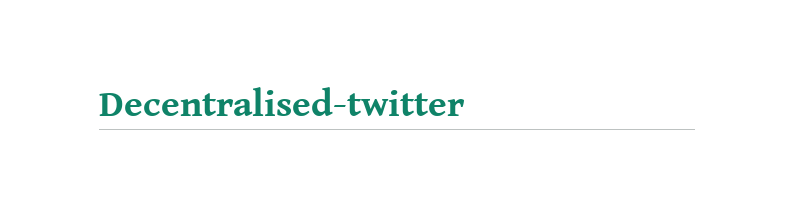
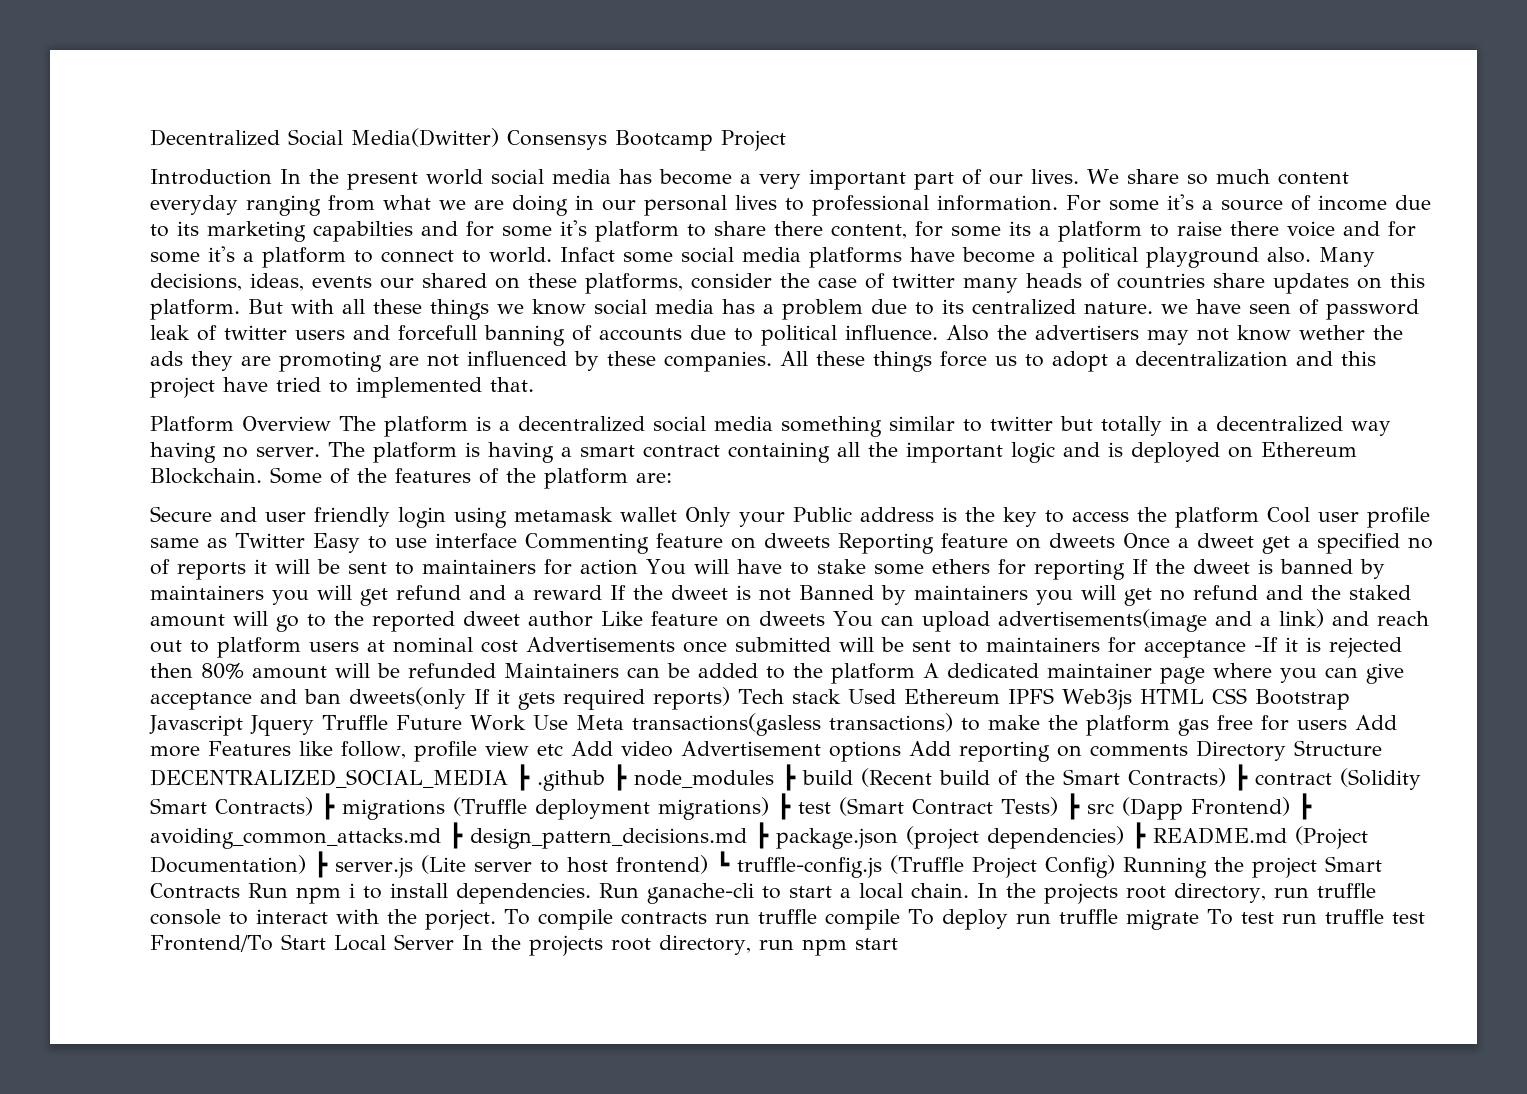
[99,87,464,116] Decentralised-twitter -> [150,128,786,151] [150,169,1349,190] [150,194,1431,216] [150,220,1416,242] [150,246,1375,268] [150,273,1425,294] [150,299,1419,320] [150,325,1403,346] [150,351,1376,372] [150,377,534,398] [150,416,1391,437] [150,442,1357,463] [150,467,672,489] [150,506,1430,528] [150,533,1433,554] [150,559,1385,580] [150,585,1411,606] [150,609,1429,632] [150,637,1402,658] [150,663,1404,684] [150,687,1350,710] [149,713,1397,736] [150,740,1382,762] [150,764,1421,791] [150,793,1312,820] [150,822,1368,849] [150,851,1382,878] [150,883,1376,904] [150,909,1425,930] [150,934,898,956] Decentralized Social Media(Dwitter) Consensys Bootcamp Project // Introduction In the present world social media has become a very important part of our lives. We share so much content everyday ranging from what we are doing in our personal lives to professional information. For some it's a source of income due to its marketing capabilties and for some it's platform to share there content, for some its a platform to raise there voice and for some it's a platform to connect to world. Infact some social media platforms have become a political playground also. Many decisions, ideas, events our shared on these platforms, consider the case of twitter many heads of countries share updates on this platform. But with all these things we know social media has a problem due to its centralized nature. we have seen of password leak of twitter users and forcefull banning of accounts due to political influence. Also the advertisers may not know wether the ads they are promoting are not influenced by these companies. All these things force us to adopt a decentralization and this project have tried to implemented that. // Platform Overview The platform is a decentralized social media something similar to twitter but totally in a decentralized way having no server. The platform is having a smart contract containing all the important logic and is deployed on Ethereum Blockchain. Some of the features of the platform are: // Secure and user friendly login using metamask wallet Only your Public address is the key to access the platform Cool user profile same as Twitter Easy to use interface Commenting feature on dweets Reporting feature on dweets Once a dweet get a specified no of reports it will be sent to maintainers for action You will have to stake some ethers for reporting If the dweet is banned by maintainers you will get refund and a reward If the dweet is not Banned by maintainers you will get no refund and the staked amount will go to the reported dweet author Like feature on dweets You can upload advertisements(image and a link) and reach out to platform users at nominal cost Advertisements once submitted will be sent to maintainers for acceptance -If it is rejected then 80% amount will be refunded Maintainers can be added to the platform A dedicated maintainer page where you can give acceptance and ban dweets(only If it gets required reports) Tech stack Used Ethereum IPFS Web3js HTML CSS Bootstrap Javascript Jquery Truffle Future Work Use Meta transactions(gasless transactions) to make the platform gas free for users Add more Features like follow, profile view etc Add video Advertisement options Add reporting on comments Directory Structure DECENTRALIZED_SOCIAL_MEDIA ┣ .github ┣ node_modules ┣ build (Recent build of the Smart Contracts) ┣ contract (Solidity Smart Contracts) ┣ migrations (Truffle deployment migrations) ┣ test (Smart Contract Tests) ┣ src (Dapp Frontend) ┣ avoiding_common_attacks.md ┣ design_pattern_decisions.md ┣ package.json (project dependencies) ┣ README.md (Project Documentation) ┣ server.js (Lite server to host frontend) ┗ truffle-config.js (Truffle Project Config) Running the project Smart Contracts Run npm i to install dependencies. Run ganache-cli to start a local chain. In the projects root directory, run truffle console to interact with the porject. To compile contracts run truffle compile To deploy run truffle migrate To test run truffle test Frontend/To Start Local Server In the projects root directory, run npm start

